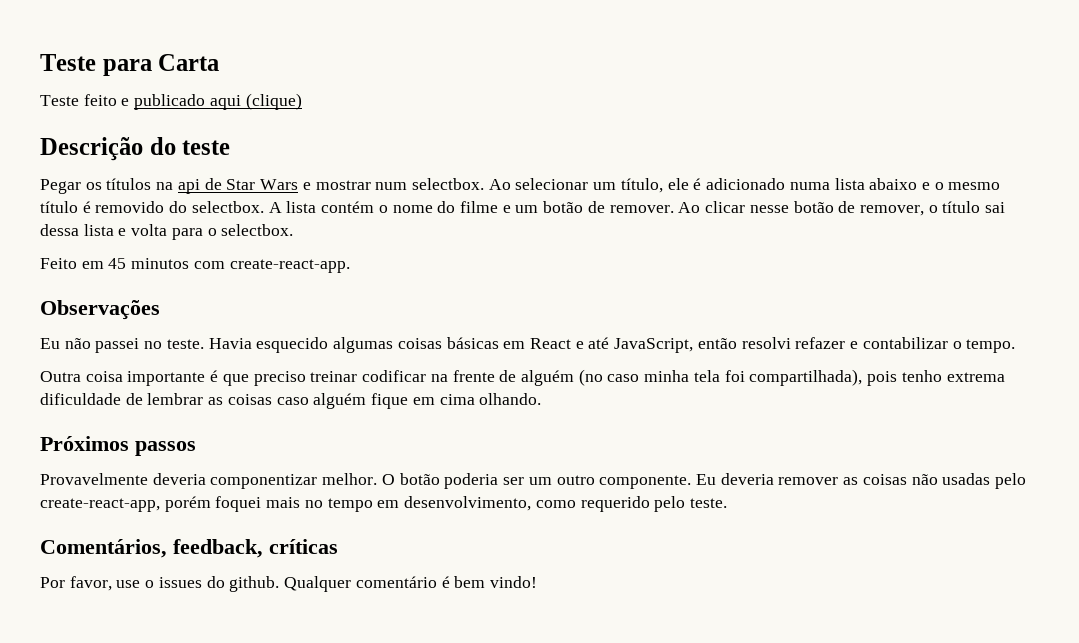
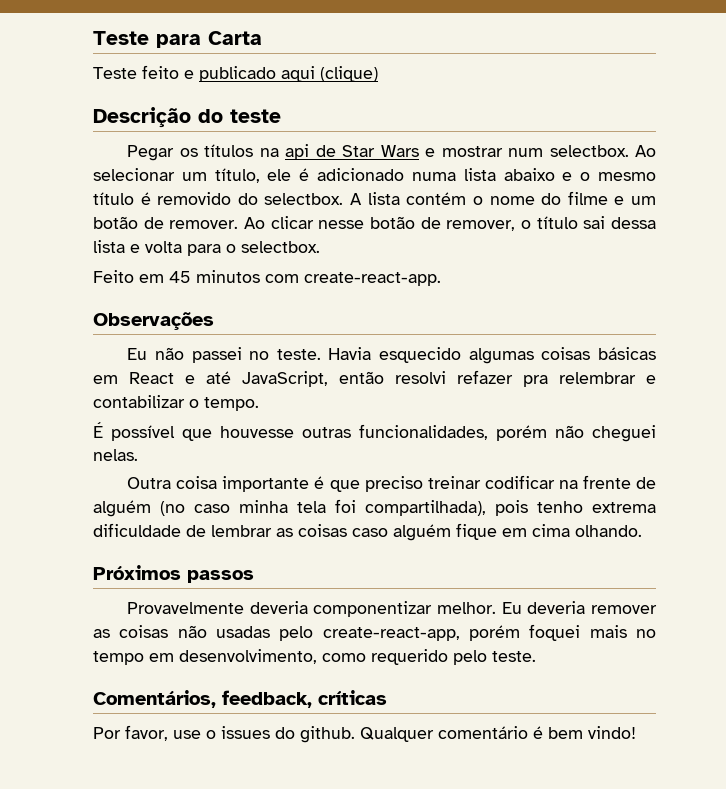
(846, 343) none -> [523,372,636,387] pra relembrar
(1016, 346) none -> [93,422,656,442] [93,449,138,461] // É possível que houvesse outras funcionalidades, porém não cheguei nelas.
[381,473,692,489] O botão poderia ser um outro componente. -> (497, 608) none

